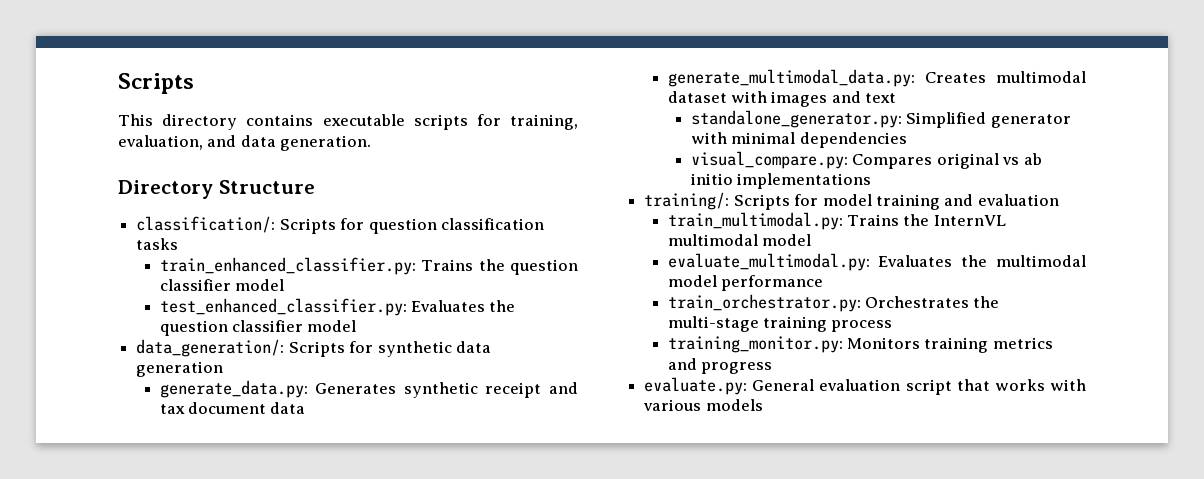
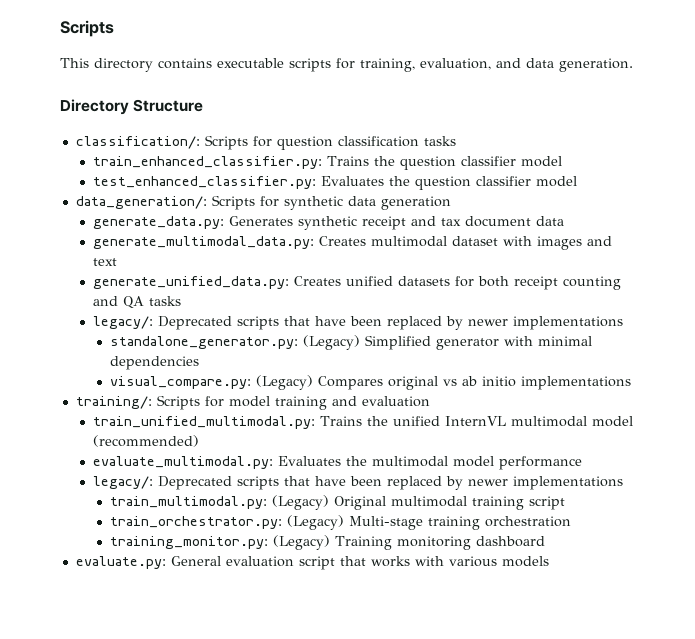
(897, 98) none -> [92,276,621,290] [92,296,181,309] [92,316,623,330] // generate_unified_data.py: Creates unified datasets for both receipt counting and QA tasks // legacy/: Deprecated scripts that have been replaced by newer implementations
(902, 119) none -> [302,335,360,350] (Legacy)
(848, 160) none -> [255,375,313,390] (Legacy)
[667,212,930,230] train_multimodal.py: Trains the -> [92,416,440,429] train_unified_multimodal.py: Trains the unified
(812, 240) none -> [92,435,199,447] (recommended)
[667,294,1000,312] [667,316,893,332] [667,336,1053,353] [667,358,773,374] train_orchestrator.py: Orchestrates the multi-stage training process // training_monitor.py: Monitors training metrics and progress -> [92,476,623,490] [109,495,565,510] [109,515,571,530] [109,535,545,550] legacy/: Deprecated scripts that have been replaced by newer implementations // train_multimodal.py: (Legacy) Original multimodal training script // train_orchestrator.py: (Legacy) Multi-stage training orchestration // training_monitor.py: (Legacy) Training monitoring dashboard

